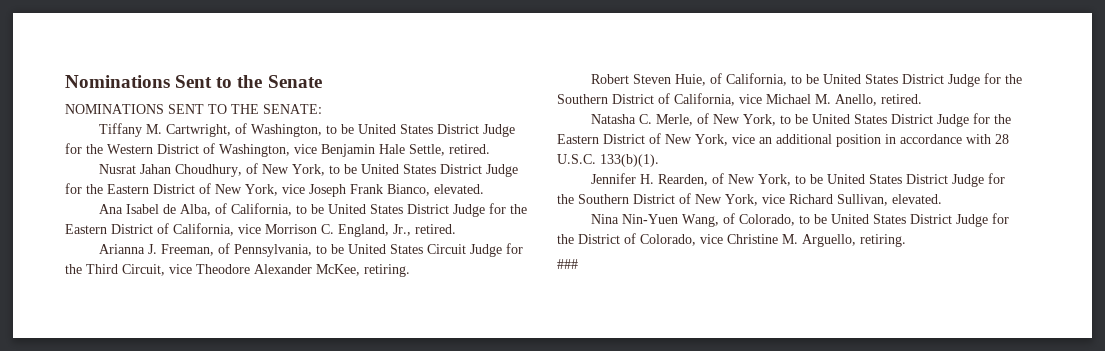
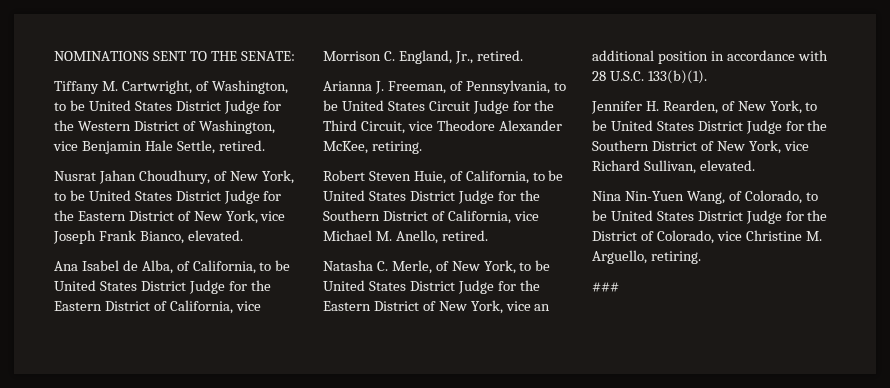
[65,75,322,88] Nominations Sent to the Senate // -> (54, 56) none

